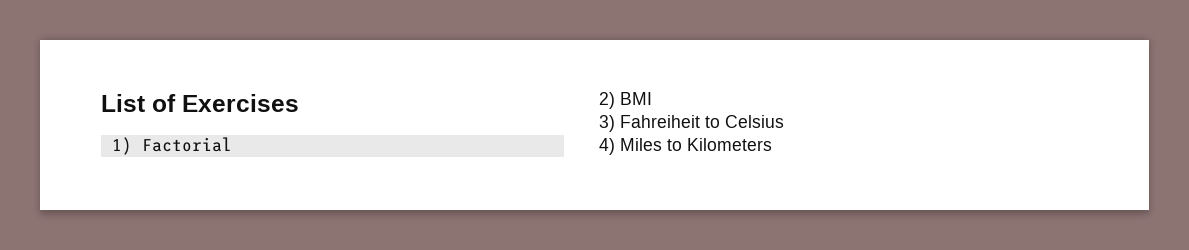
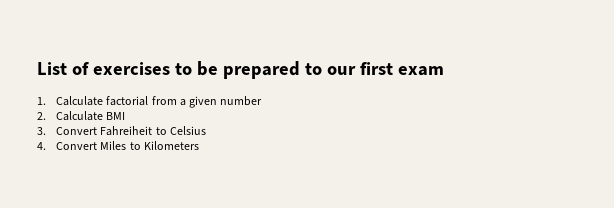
[182,94,299,112] [111,137,232,155] [599,92,615,109] Exercises // 1) Factorial // 2) -> [92,61,444,79] [37,96,263,108] [37,111,104,121] exercises to be prepared to our first exam // 1. Calculate factorial from a given number // 2. Calculate
[599,115,615,132] 3) -> [37,127,98,135] 3. Convert
[599,138,615,155] 4) -> [37,142,98,150] 4. Convert

